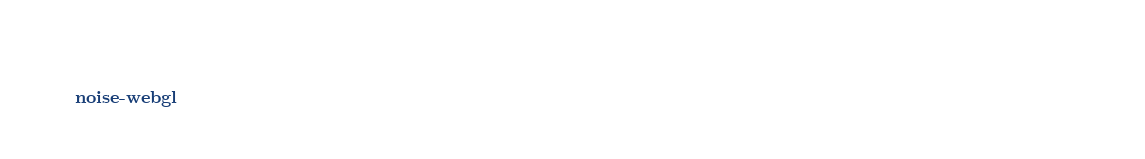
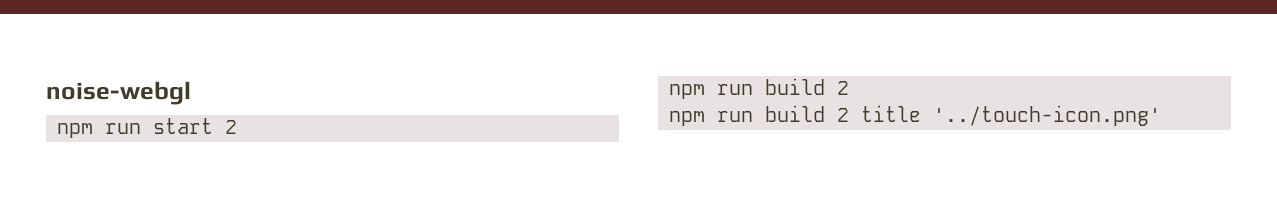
(177, 99) none -> [57,118,238,138] [669,78,850,99] [669,105,1162,126] // npm run start 2 // npm run build 2 // npm run build 2 title '../touch-icon.png'

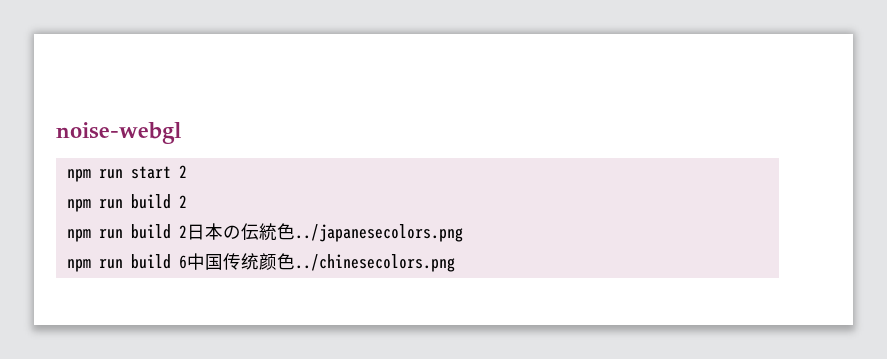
[861,105,1162,126] title '../touch-icon.png' -> [186,223,463,242] [66,253,455,272] 日本の伝統色../japanesecolors.png // npm run build 6中国传统颜色../chinesecolors.png

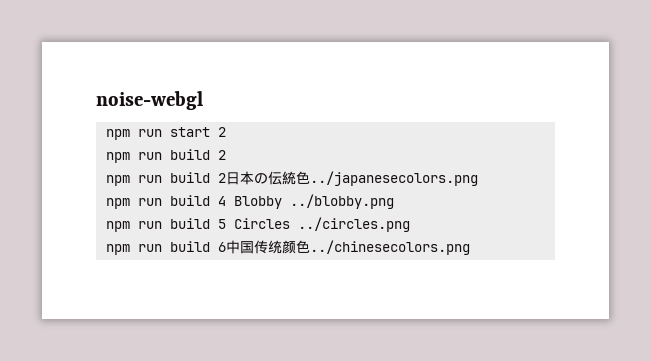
(463, 233) none -> [106,194,395,209] [106,217,411,232] // npm run build 4 Blobby ../blobby.png // npm run build 5 Circles ../circles.png

